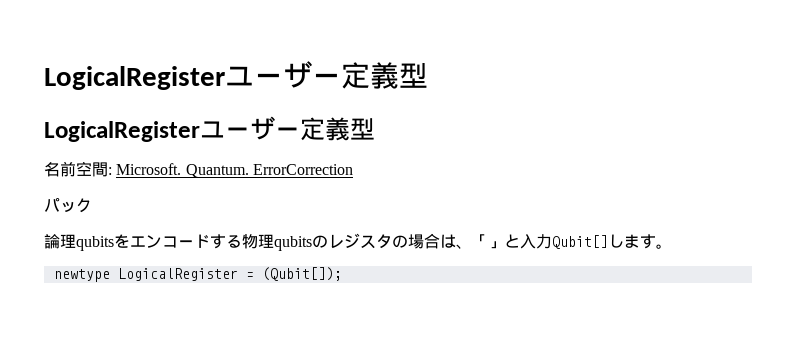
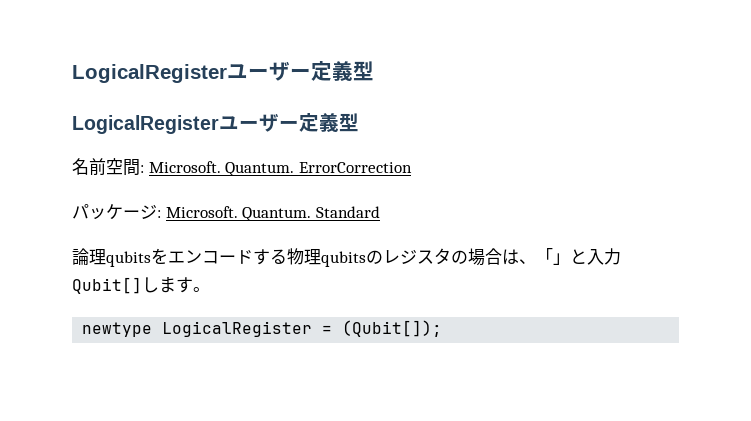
[76,198,92,213] ク -> [106,204,380,221] ケージ: Microsoft. Quantum. Standard

